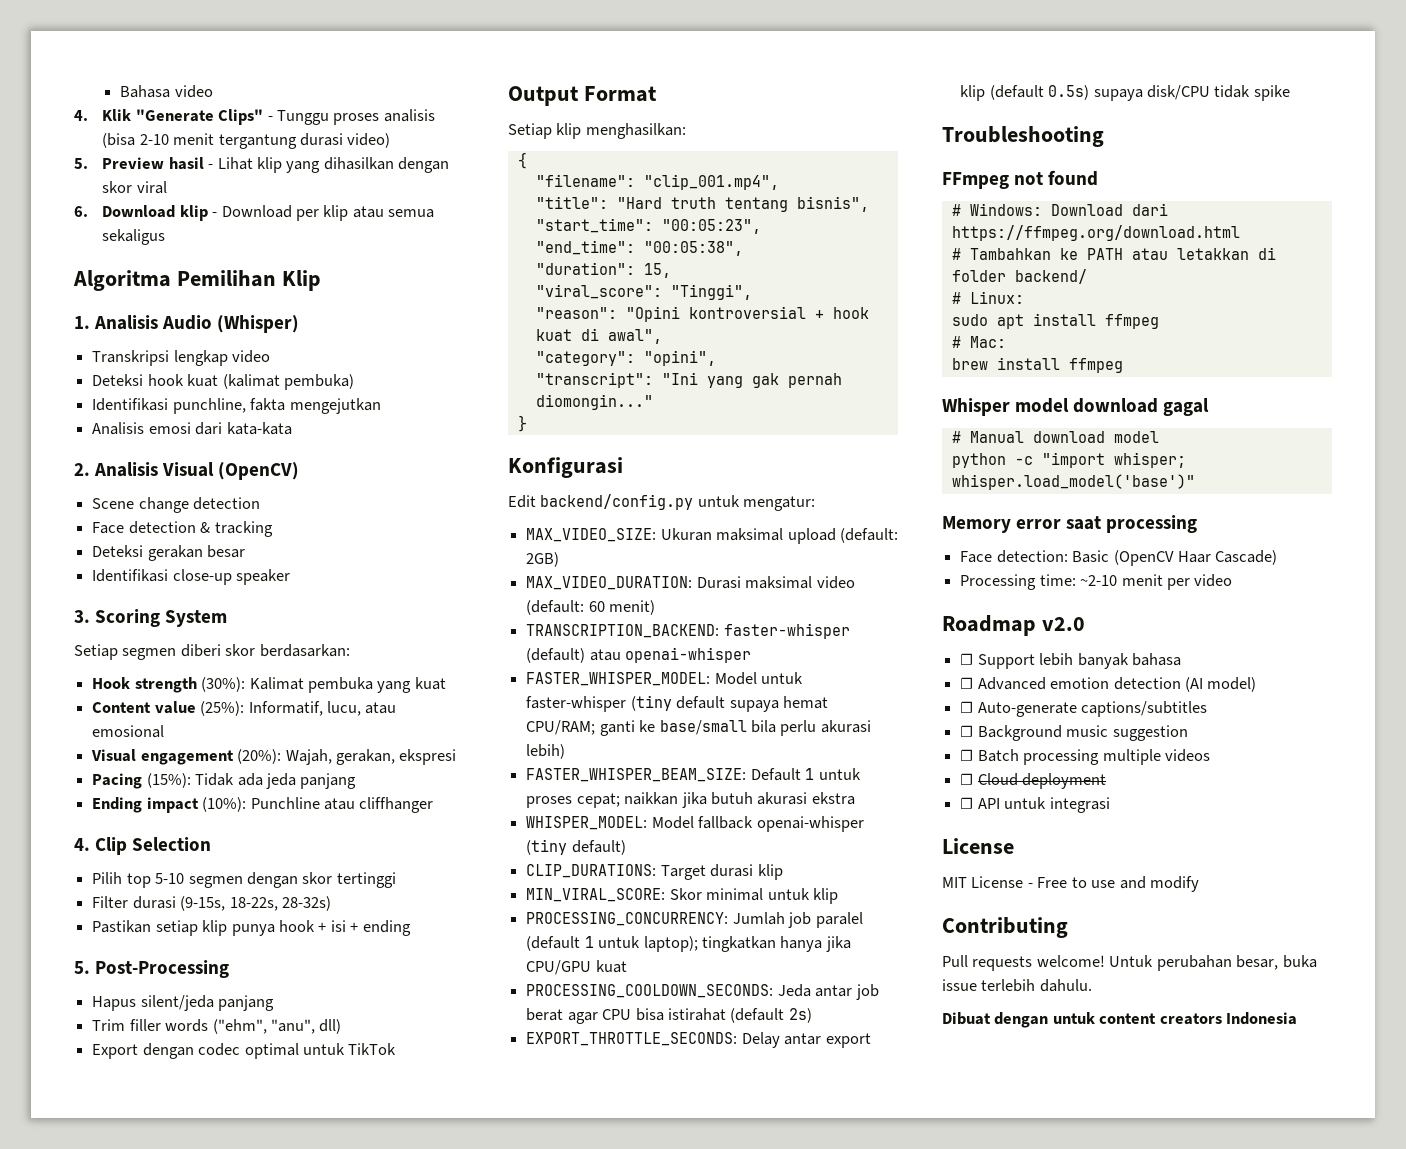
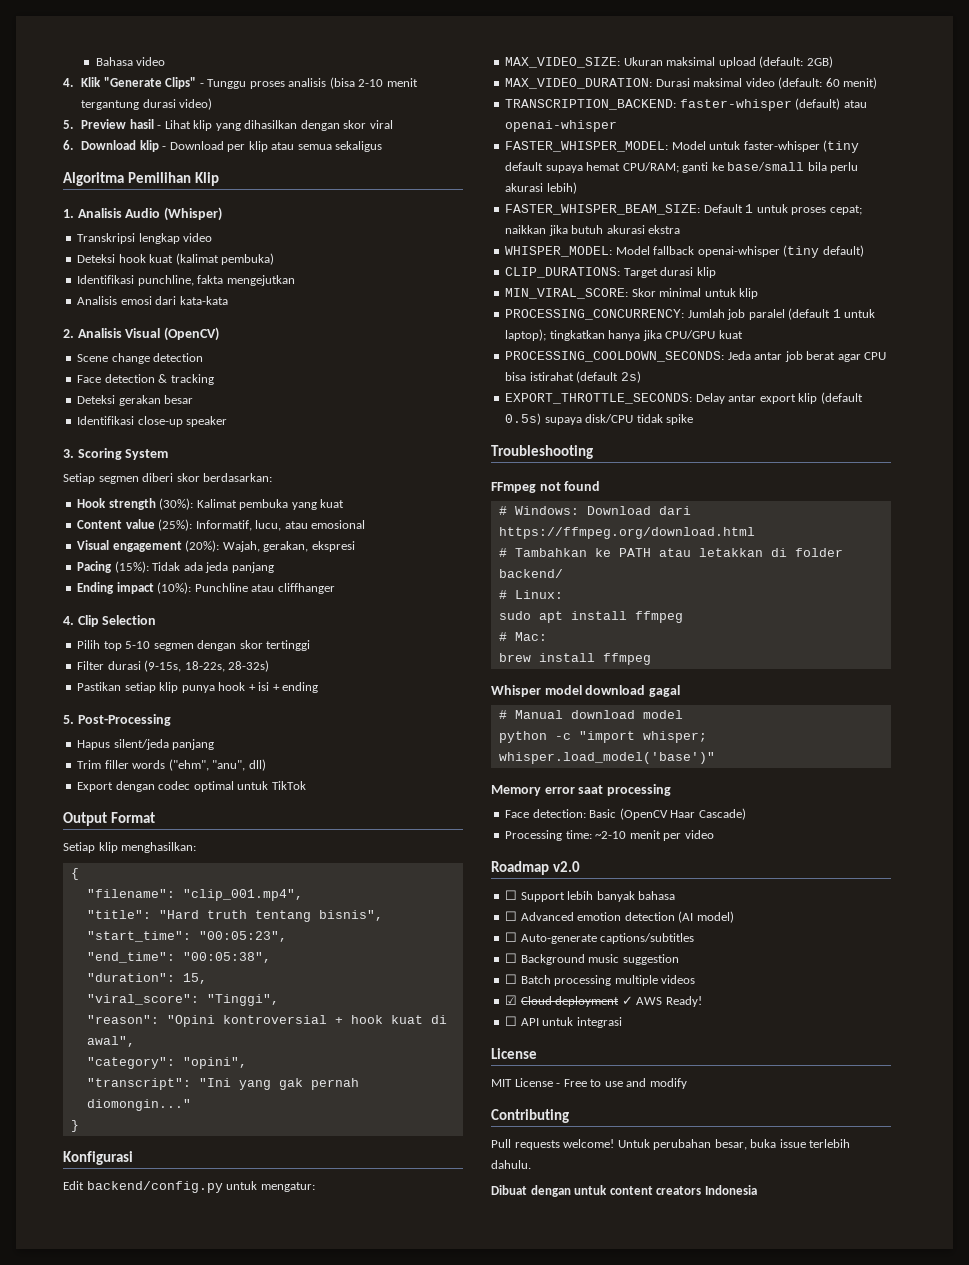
[960,773,974,785] ☐ -> [505,995,518,1005] ☑
(1107, 781) none -> [621,996,702,1007] ✓ AWS Ready!

